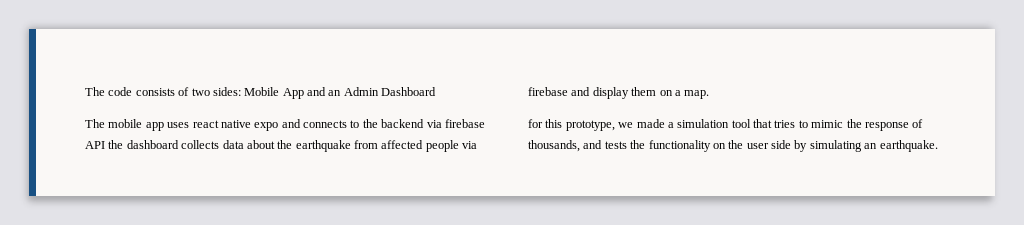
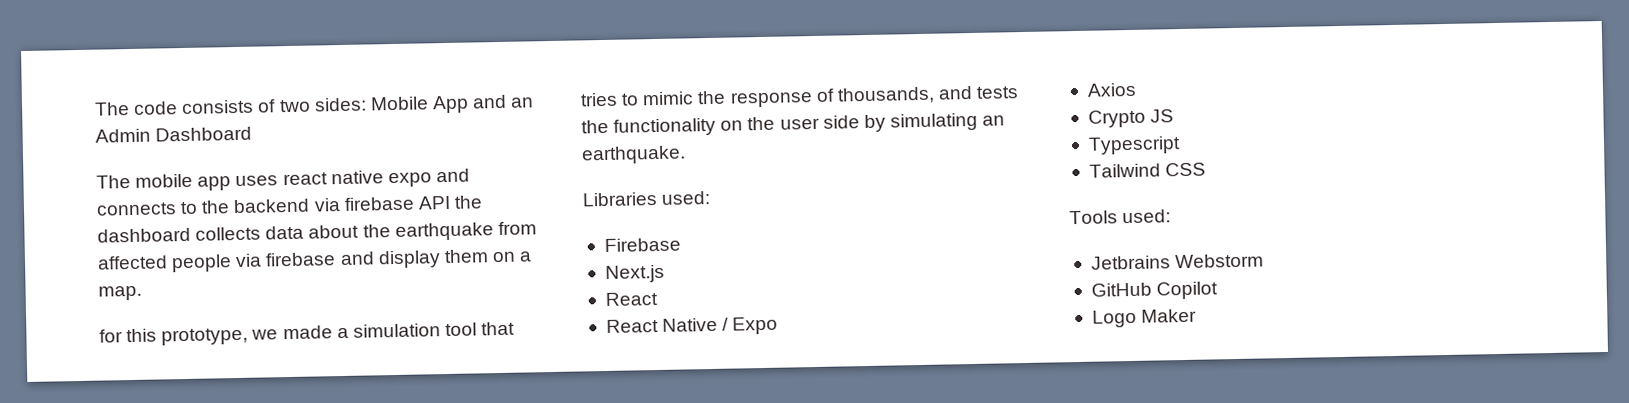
(938, 146) none -> [582,190,712,207] [603,237,681,253] [604,264,665,284] [604,291,658,307] [605,316,779,335] [1086,82,1137,97] [1087,109,1175,128] [1087,136,1181,155] [1088,162,1207,178] [1069,209,1172,225] [1090,253,1265,270] [1090,281,1219,300] [1091,308,1198,328] // Libraries used: // Firebase // Next.js // React // React Native / Expo // Axios // Crypto JS // Typescript // Tailwind CSS // Tools used: // Jetbrains Webstorm // GitHub Copilot // Logo Maker

